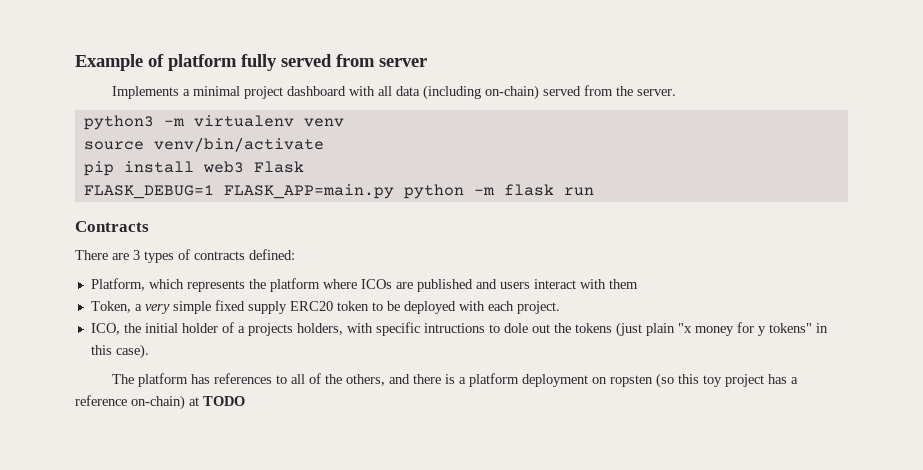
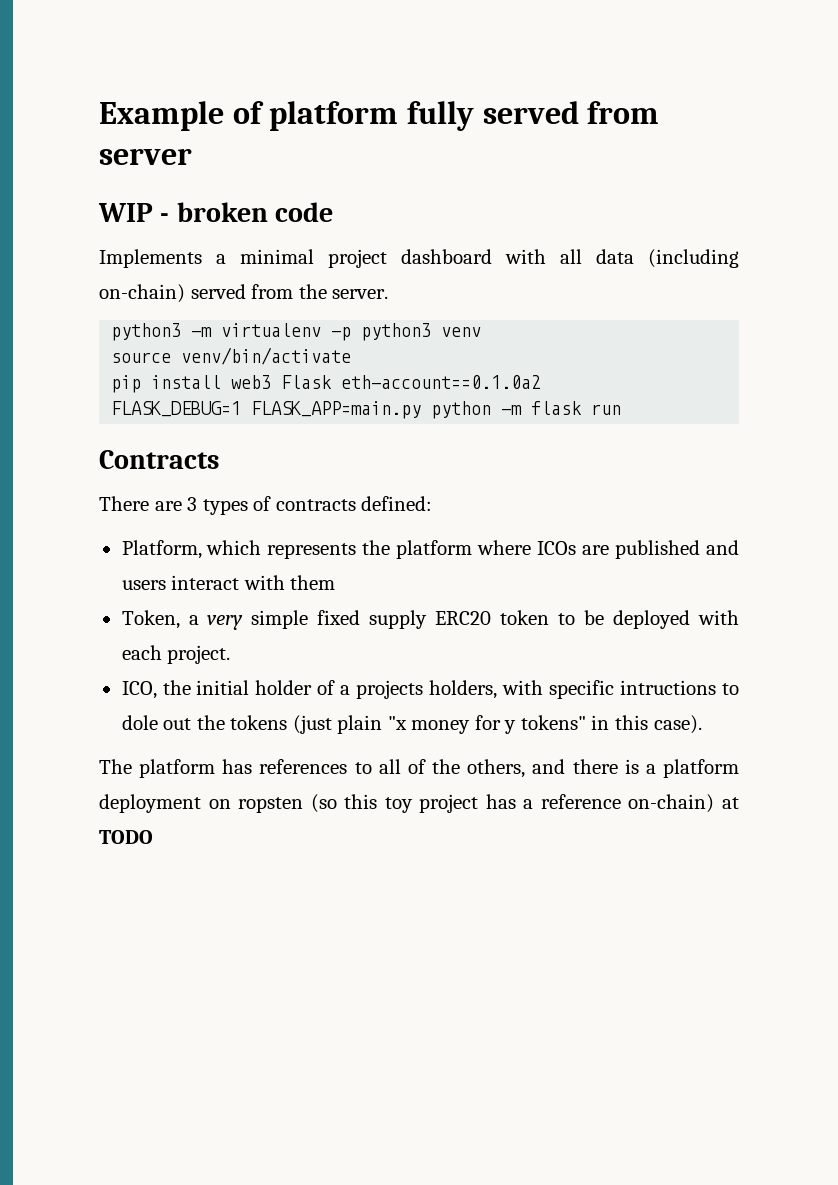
(427, 62) none -> [98,202,334,222] // WIP - broken code
(294, 121) none -> [331,323,432,341] -p python3
(304, 167) none -> [341,375,542,389] eth-account==0.1.0a2

